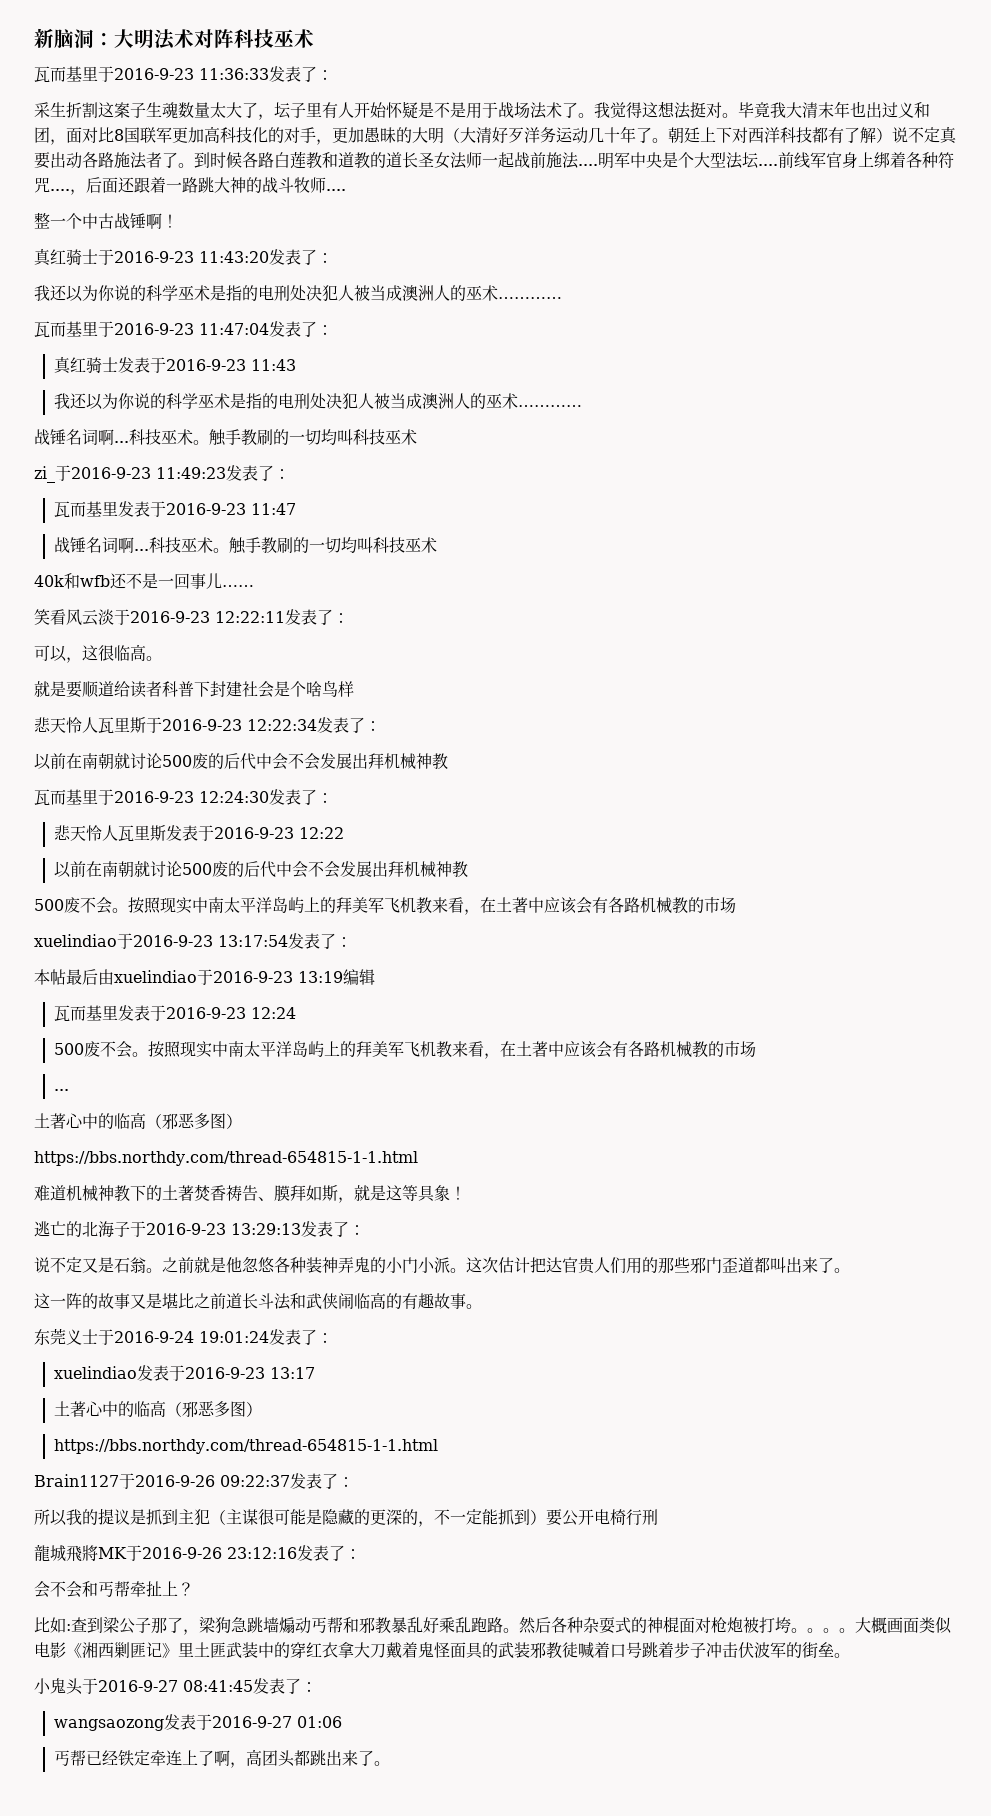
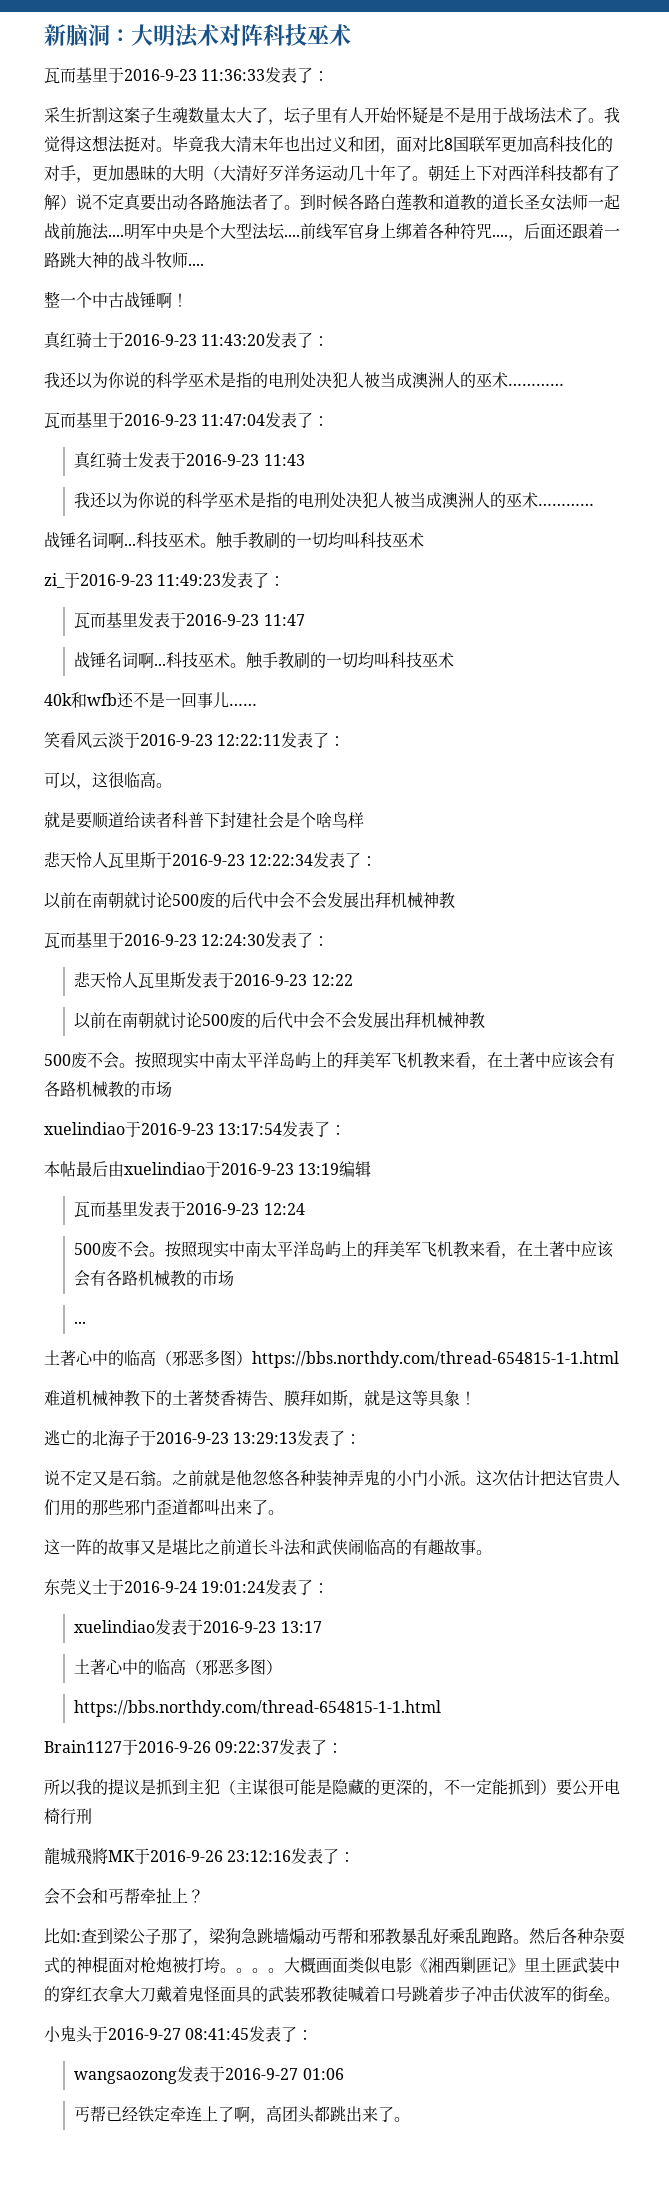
(242, 1121) // -> (252, 1358) none

